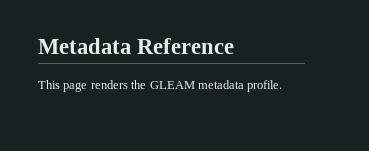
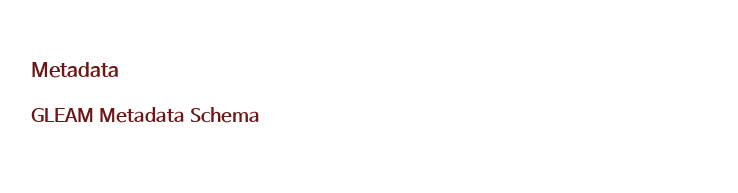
[38,38,235,54] [38,80,283,92] Metadata Reference // This page renders the GLEAM metadata profile. -> [31,62,119,78] [31,107,261,123] Metadata // GLEAM Metadata Schema

